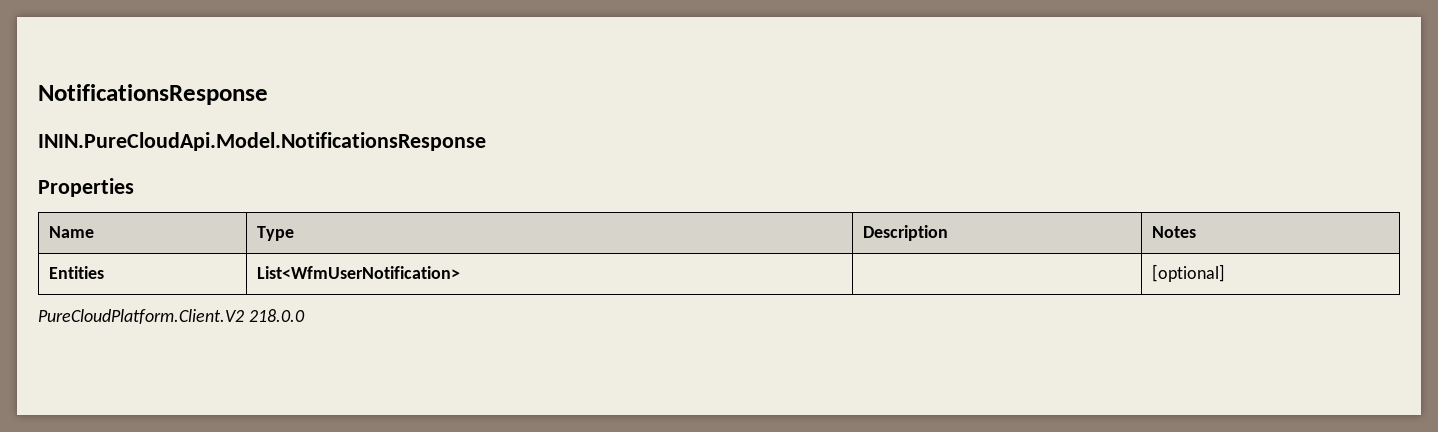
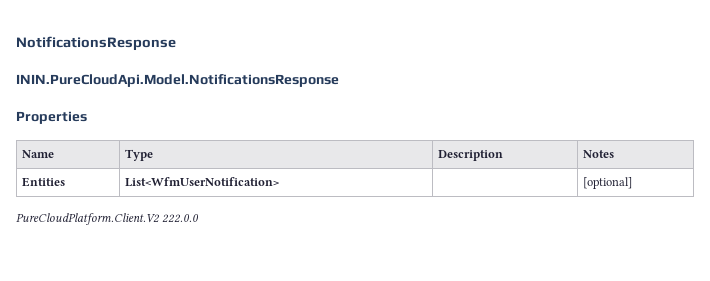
[248,309,305,322] 218.0.0 -> [162,214,200,223] 222.0.0

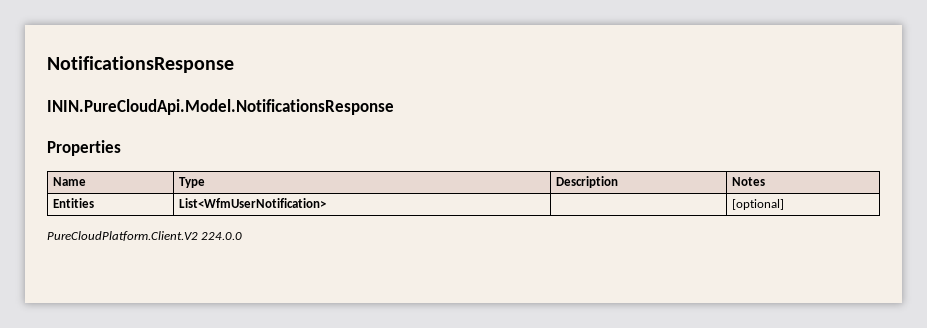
[162,214,200,223] 222.0.0 -> [201,232,243,240] 224.0.0

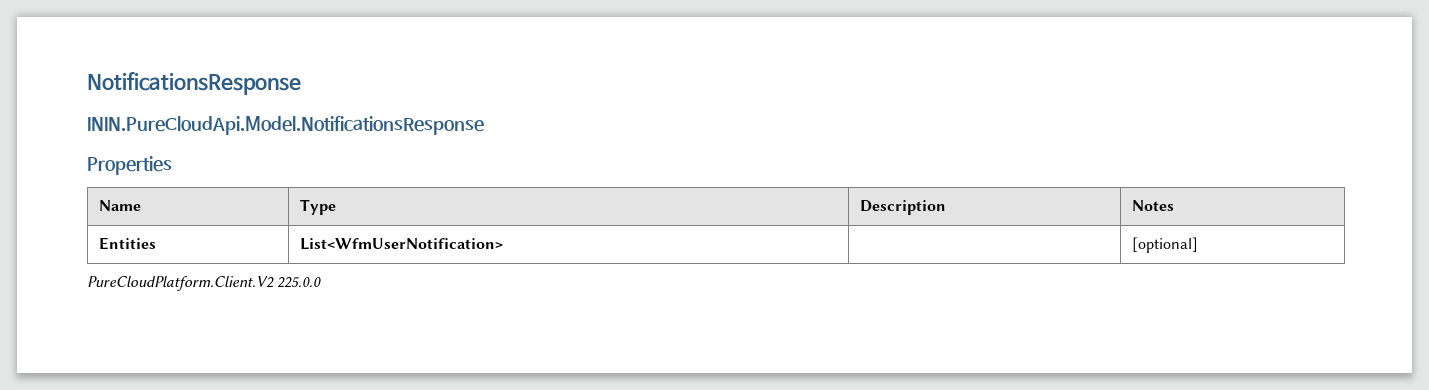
[201,232,243,240] 224.0.0 -> [277,277,322,288] 225.0.0

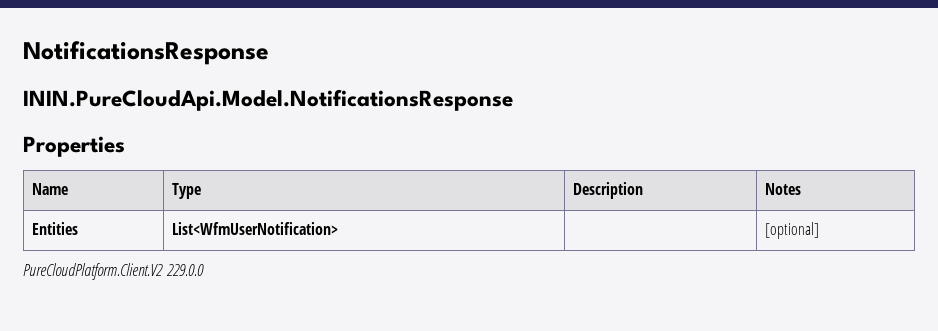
[277,277,322,288] 225.0.0 -> [165,264,204,276] 229.0.0

